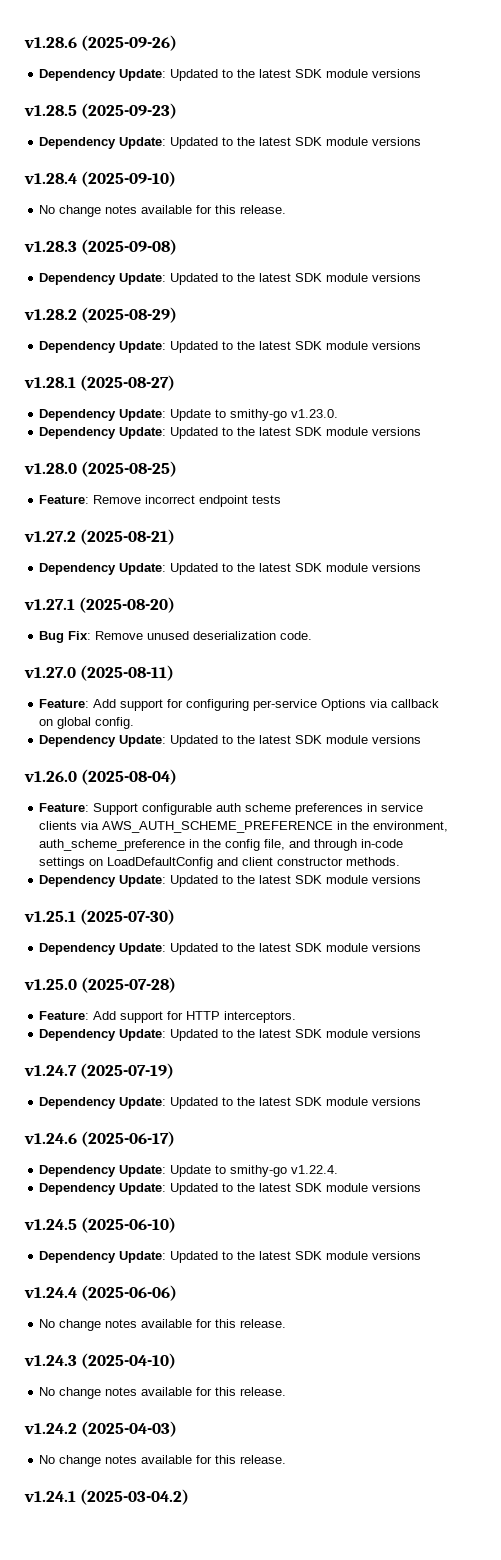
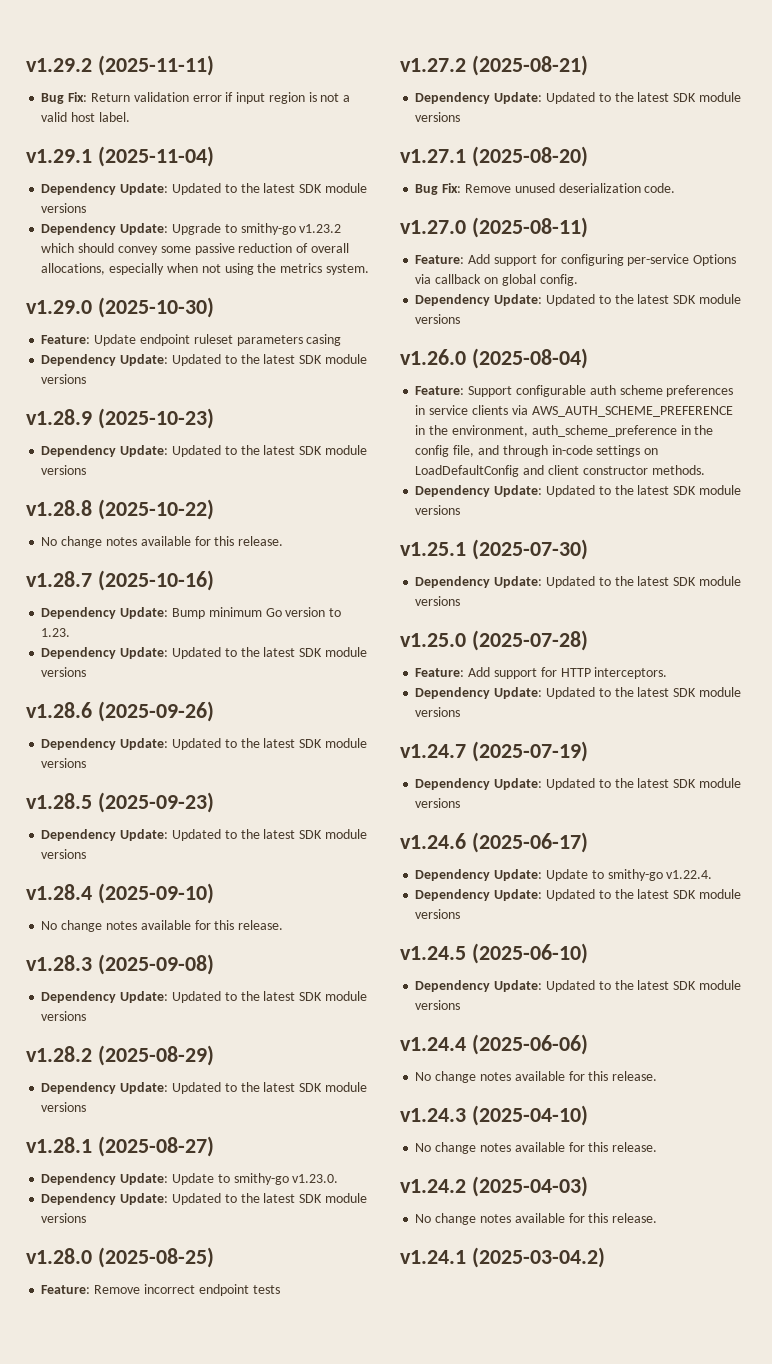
(24, 42) none -> [26,55,214,76] [41,92,351,104] [41,112,130,122] [26,146,214,167] [41,183,367,195] [41,203,87,213] [41,223,342,235] [41,243,349,255] [41,263,369,275] [26,297,214,318] [41,334,342,346] [41,354,367,366] [41,374,87,384] [26,408,214,429] [41,445,367,457] [41,465,87,475] [26,499,214,520] [41,536,284,548] [26,570,214,591] [41,607,342,619] [41,628,71,637] [41,647,367,659] [41,667,87,677] v1.29.2 (2025-11-11) // Bug Fix: Return validation error if input region is not a valid host label. // v1.29.1 (2025-11-04) // Dependency Update: Updated to the latest SDK module versions // Dependency Update: Upgrade to smithy-go v1.23.2 which should convey some passive reduction of overall allocations, especially when not using the metrics system. // v1.29.0 (2025-10-30) // Feature: Update endpoint ruleset parameters casing // Dependency Update: Updated to the latest SDK module versions // v1.28.9 (2025-10-23) // Dependency Update: Updated to the latest SDK module versions // v1.28.8 (2025-10-22) // No change notes available for this release. // v1.28.7 (2025-10-16) // Dependency Update: Bump minimum Go version to 1.23. // Dependency Update: Updated to the latest SDK module versions //

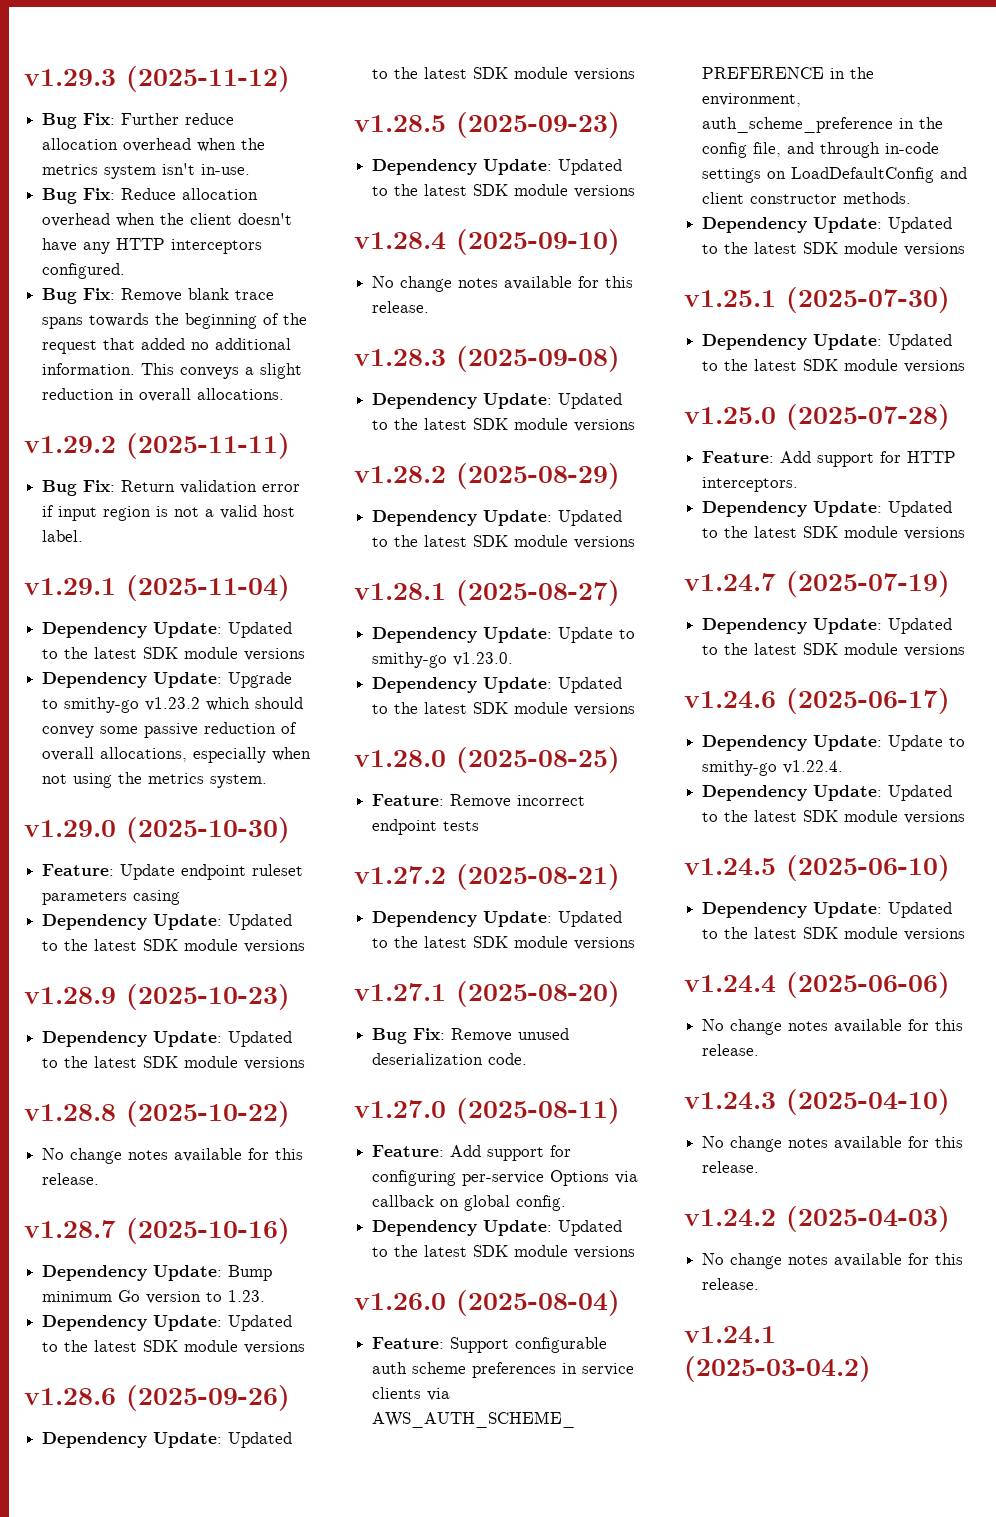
(26, 65) none -> [24,66,290,92] [42,113,235,129] [42,138,266,152] [42,163,251,179] [42,188,259,204] [42,213,293,227] [42,238,263,254] [42,263,126,279] [42,288,275,304] [42,313,308,329] [42,338,292,354] [42,363,303,379] [42,388,285,402] v1.29.3 (2025-11-12) // Bug Fix: Further reduce allocation overhead when the metrics system isn't in-use. // Bug Fix: Reduce allocation overhead when the client doesn't have any HTTP interceptors configured. // Bug Fix: Remove blank trace spans towards the beginning of the request that added no additional information. This conveys a slight reduction in overall allocations. //

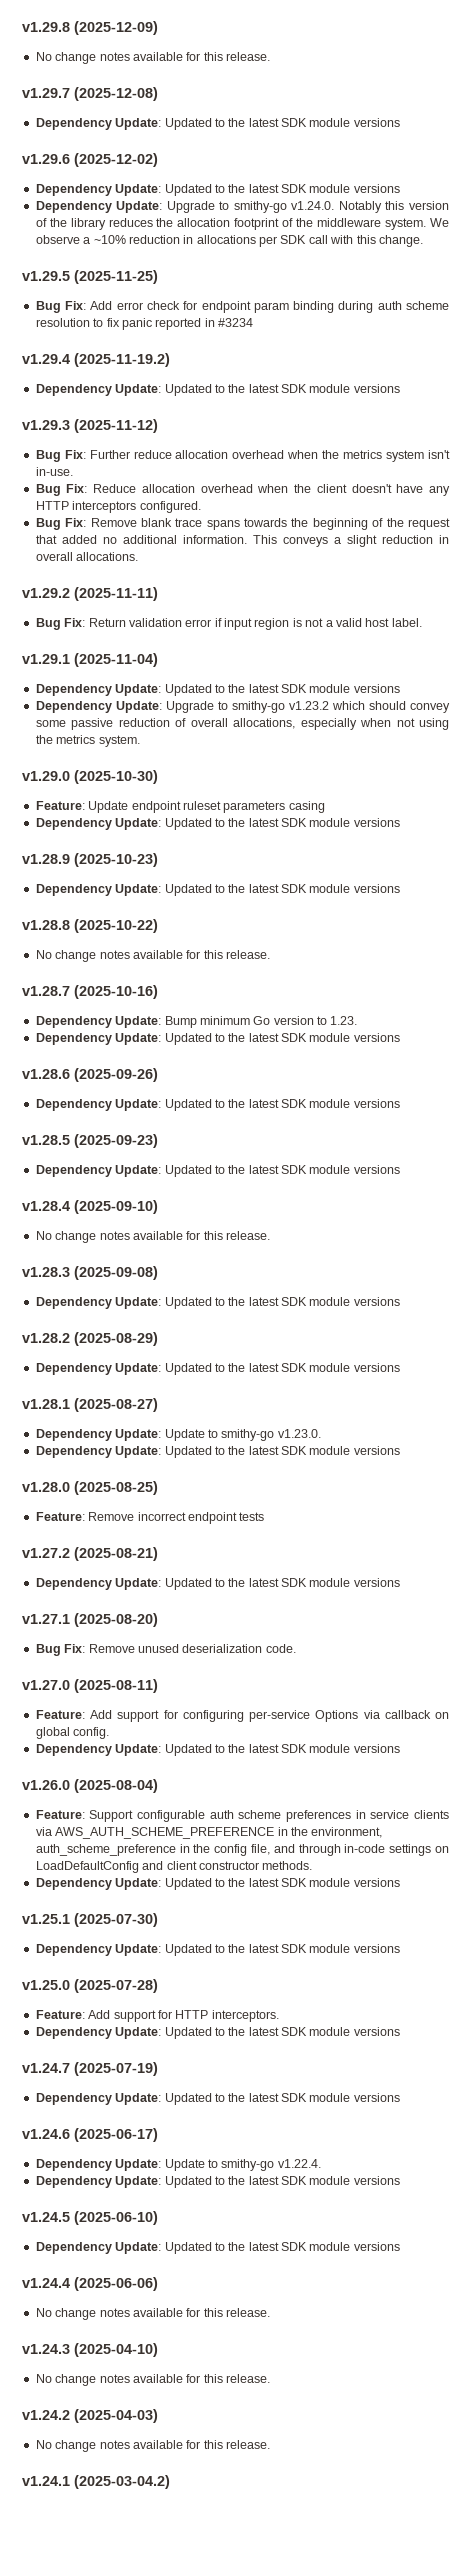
(24, 77) none -> [22,21,158,35] [35,52,270,64] [22,87,158,101] [35,118,400,130] [22,153,158,167] [35,184,400,196] [35,201,449,213] [35,218,450,230] [35,235,423,247] [22,270,158,284] [35,301,449,313] [35,318,253,330] [22,353,170,367] [35,384,400,396] v1.29.8 (2025-12-09) // No change notes available for this release. // v1.29.7 (2025-12-08) // Dependency Update: Updated to the latest SDK module versions // v1.29.6 (2025-12-02) // Dependency Update: Updated to the latest SDK module versions // Dependency Update: Upgrade to smithy-go v1.24.0. Notably this version of the library reduces the allocation footprint of the middleware system. We observe a ~10% reduction in allocations per SDK call with this change. // v1.29.5 (2025-11-25) // Bug Fix: Add error check for endpoint param binding during auth scheme resolution to fix panic reported in #3234 // v1.29.4 (2025-11-19.2) // Dependency Update: Updated to the latest SDK module versions //

